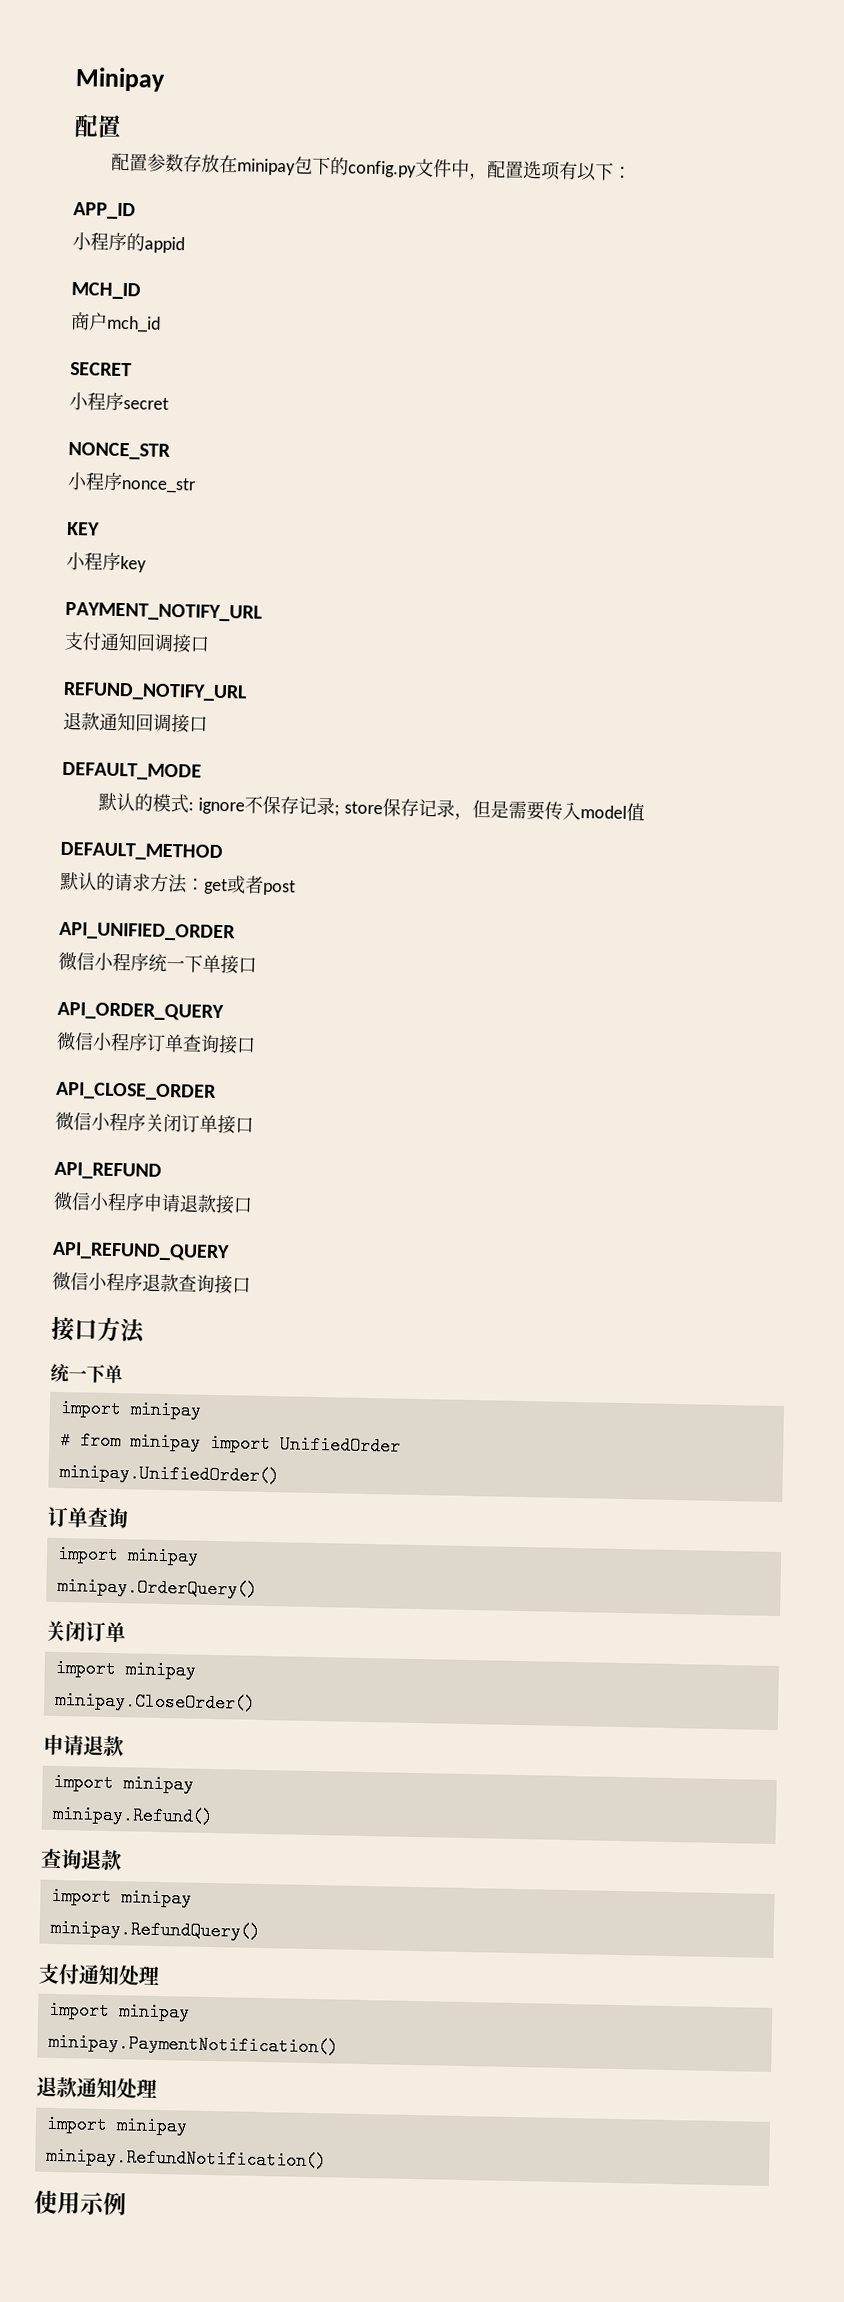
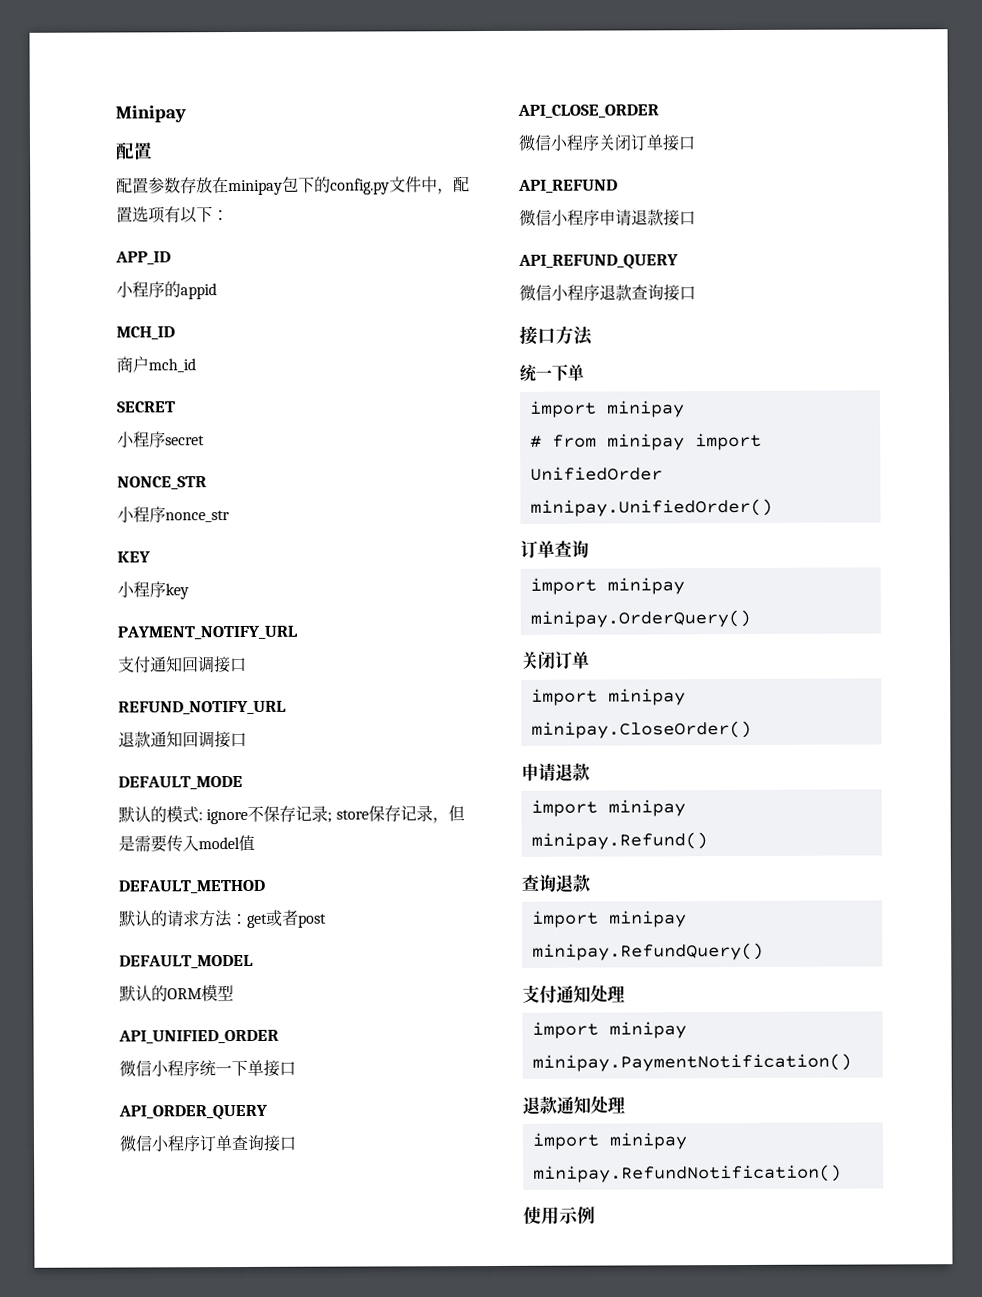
(296, 887) none -> [119,954,254,969] [119,984,234,1002] // DEFAULT_MODEL // 默认的ORM模型

